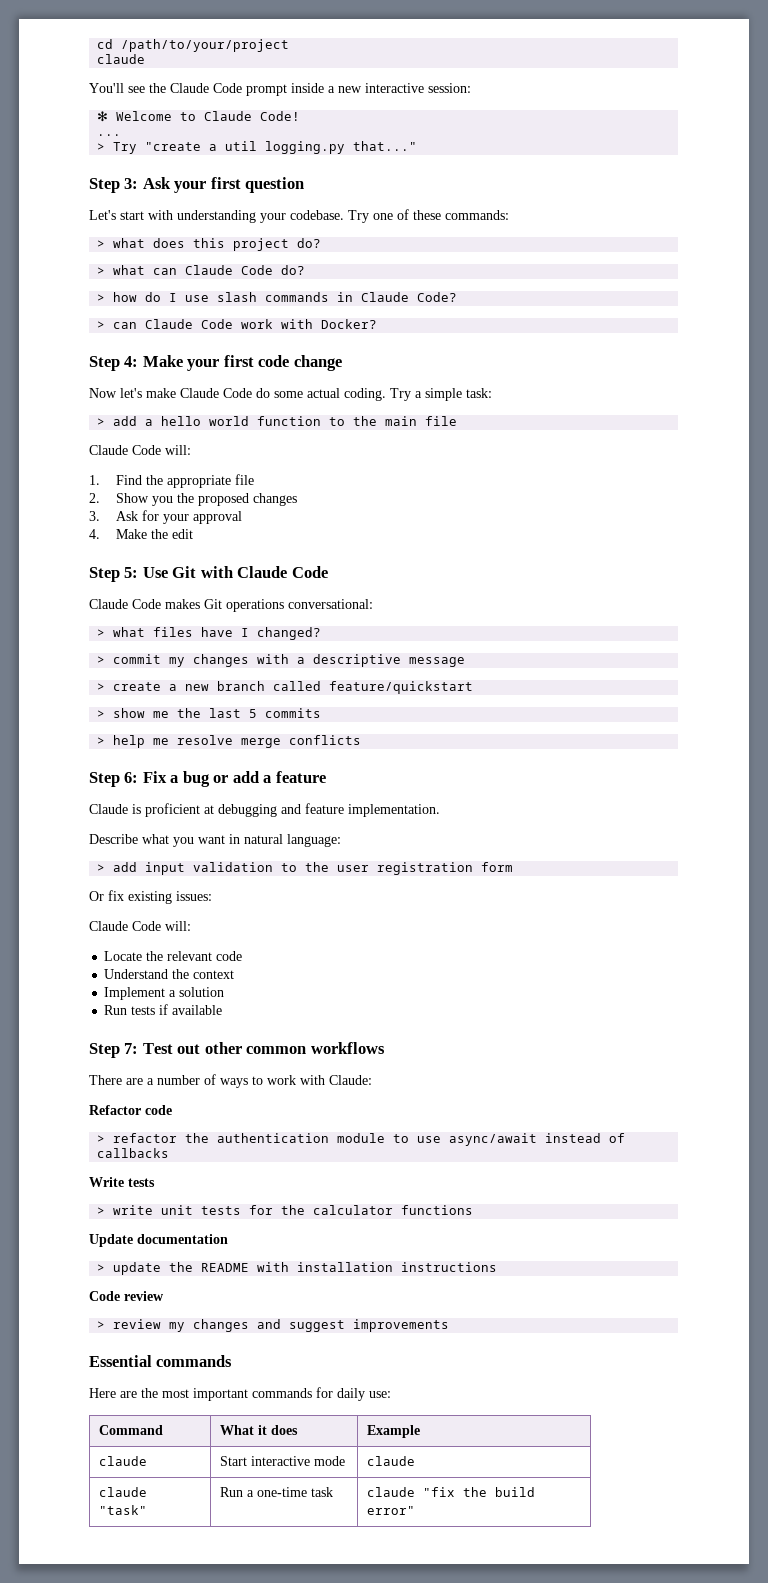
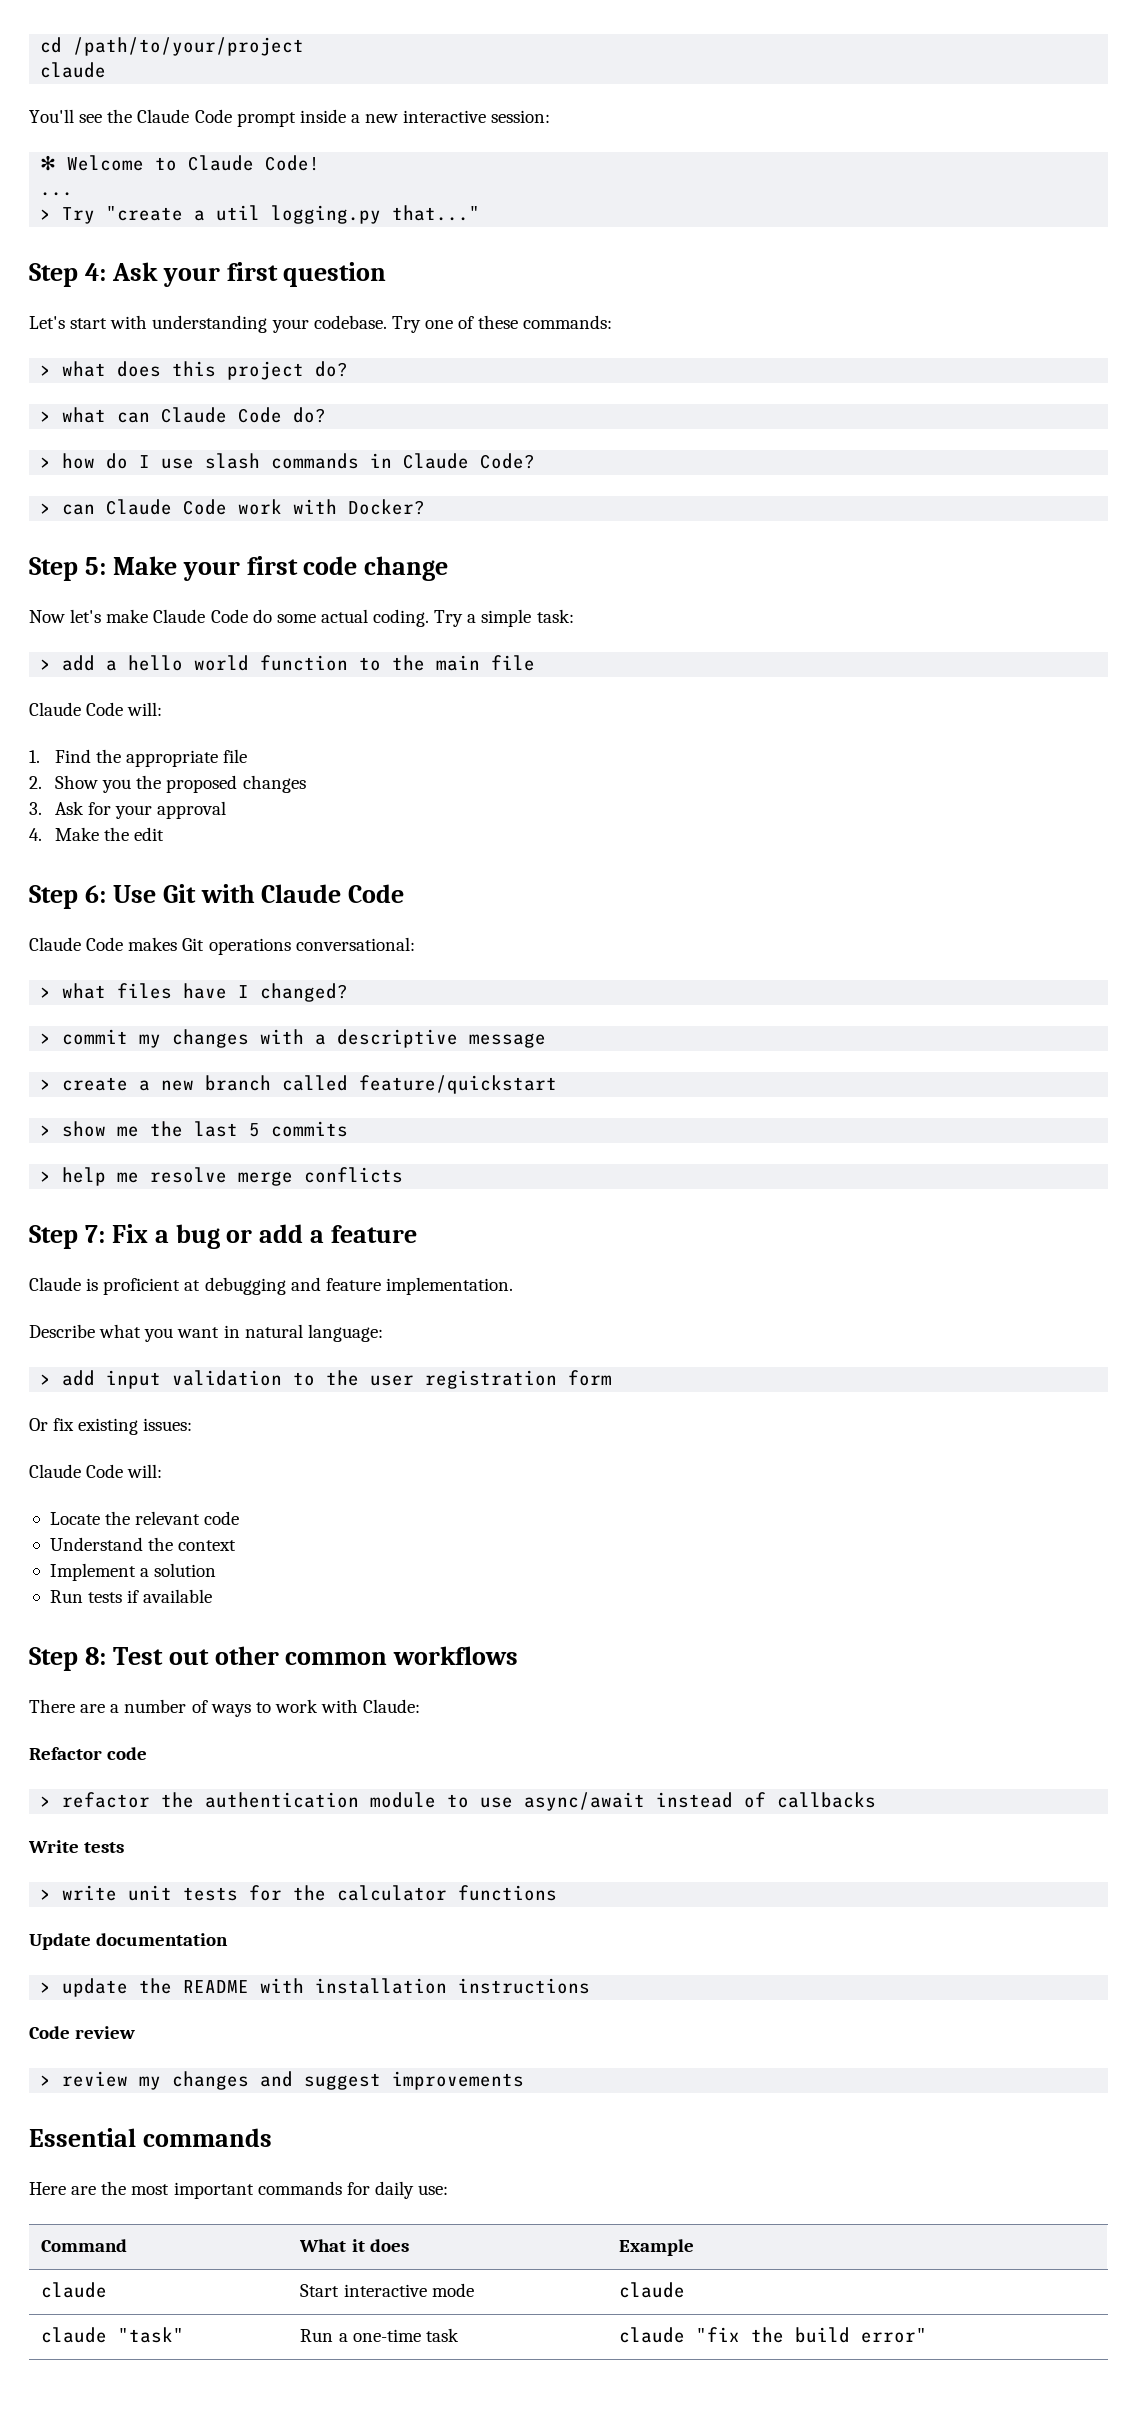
[124,178,139,189] 3: -> [84,263,106,281] 4:
[124,356,139,367] 4: -> [84,557,106,575] 5:
[124,567,139,578] 5: -> [84,885,106,903] 6:
[124,772,139,783] 6: -> [84,1225,105,1243] 7:
[124,1043,139,1054] 7: -> [84,1647,106,1665] 8:

